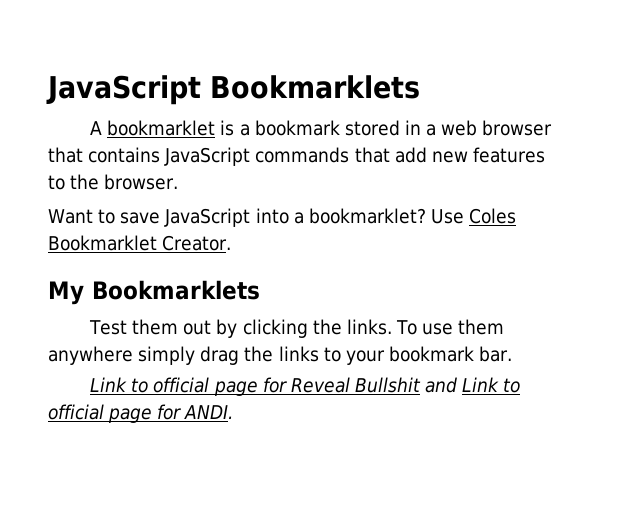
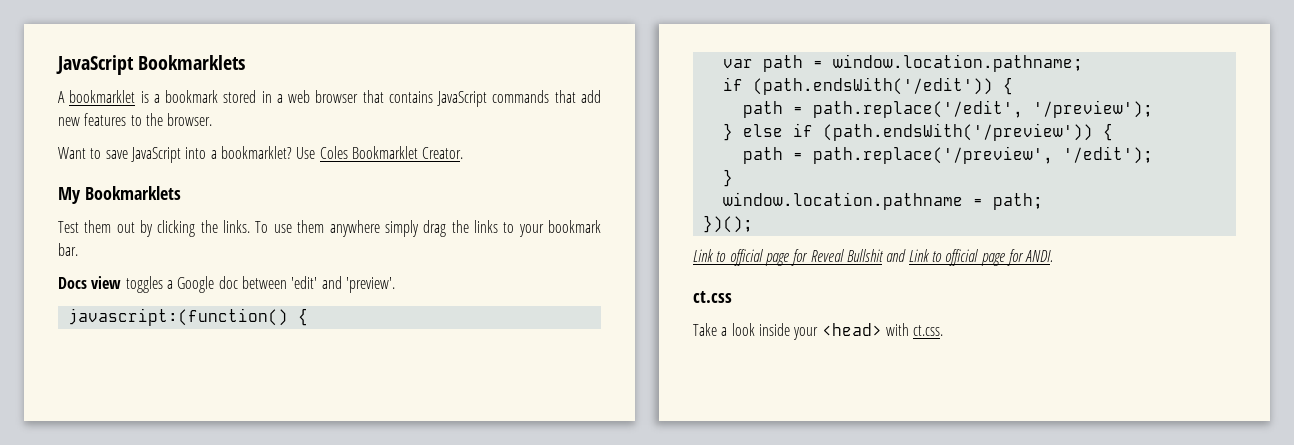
(513, 354) none -> [58,276,395,293] [67,308,308,326] [722,54,1083,72] [722,77,1013,95] [742,100,1153,118] [722,123,1113,141] [742,146,1153,164] [722,169,733,187] [722,192,1043,210] [702,215,753,233] // Docs view toggles a Google doc between 'edit' and 'preview'. // javascript:(function() { // var path = window.location.pathname; // if (path.endsWith('/edit')) { // path = path.replace('/edit', '/preview'); // } else if (path.endsWith('/preview')) { // path = path.replace('/preview', '/edit'); // } // window.location.pathname = path; // })();
(234, 412) none -> [693,291,732,303] [693,323,944,340] // ct.css // Take a look inside your <head> with ct.css.

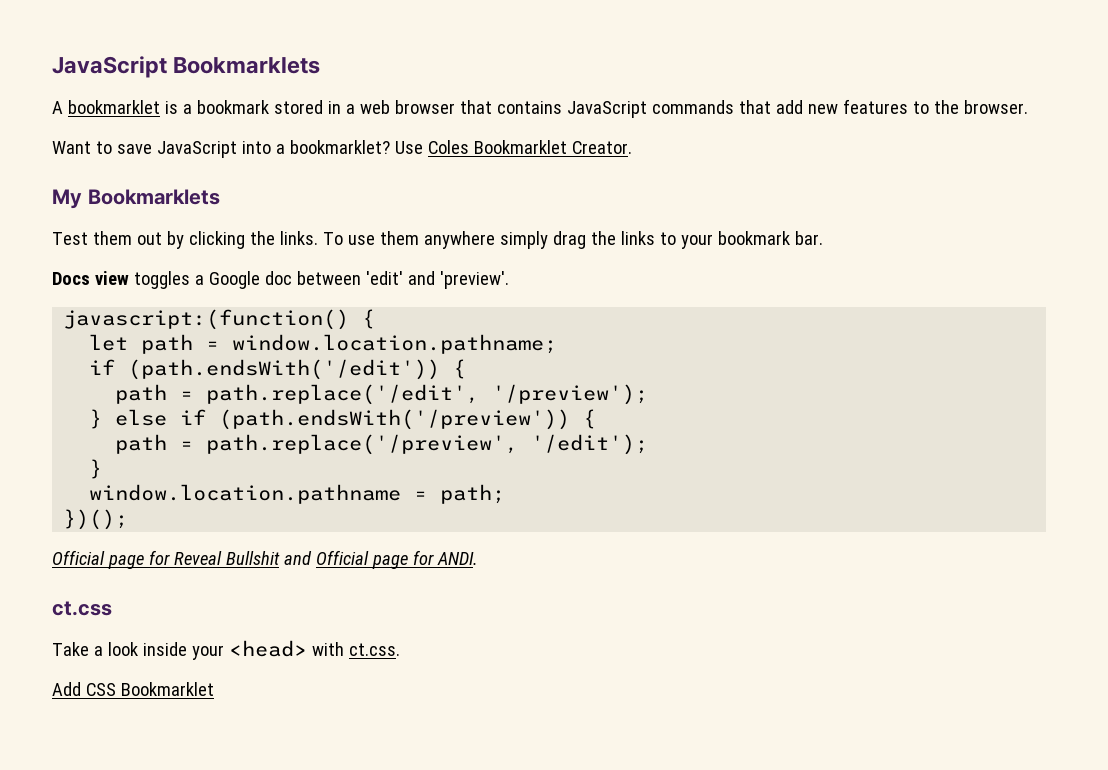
[722,59,753,68] var -> [89,334,129,351] let
[693,249,763,266] Link to official -> [52,550,105,565] Official
[908,249,979,266] Link to official -> [315,550,369,565] Official
(944, 330) none -> [52,682,214,696] // Add CSS Bookmarklet

